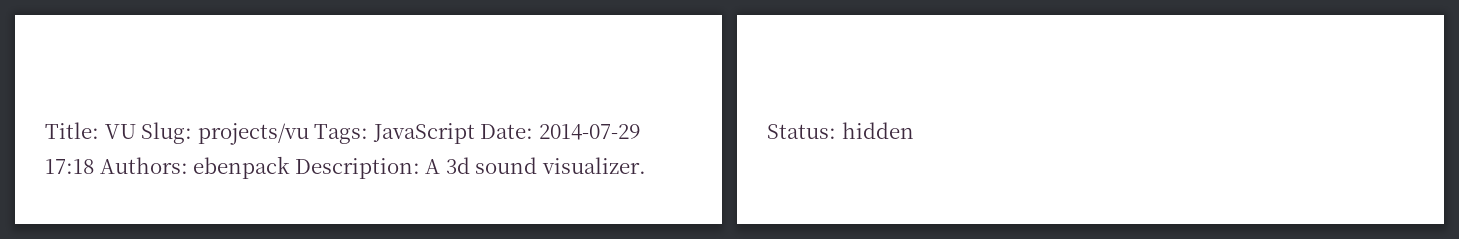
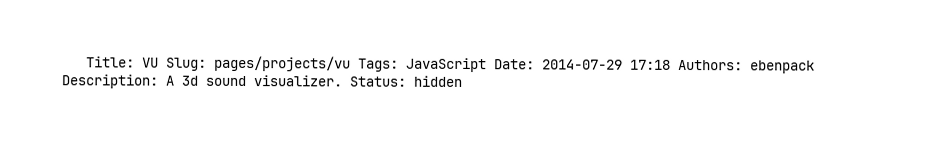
[197,123,309,145] projects/vu -> [213,55,351,72] pages/projects/vu

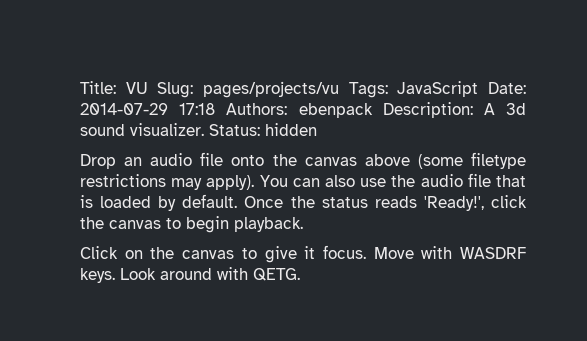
(462, 81) none -> [80,152,526,169] [80,173,526,190] [80,194,527,211] [80,216,303,233] [80,245,526,263] [80,267,300,283] // Drop an audio file onto the canvas above (some filetype restrictions may apply). You can also use the audio file that is loaded by default. Once the status reads 'Ready!', click the canvas to begin playback. // Click on the canvas to give it focus. Move with WASDRF keys. Look around with QETG.

